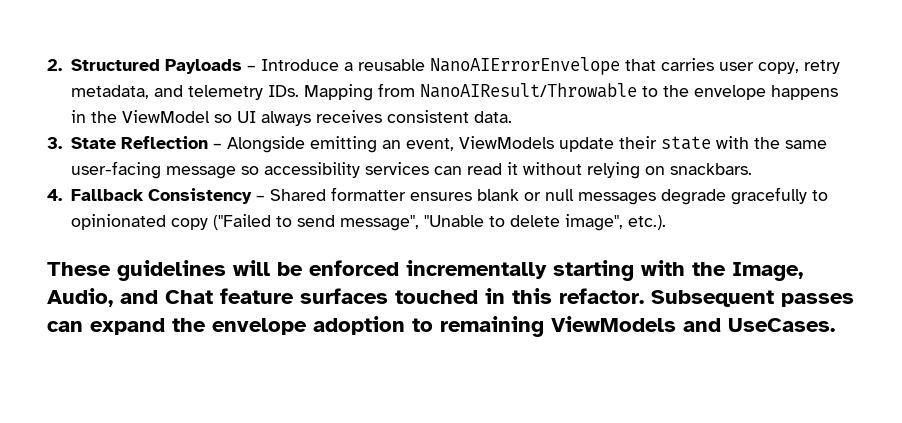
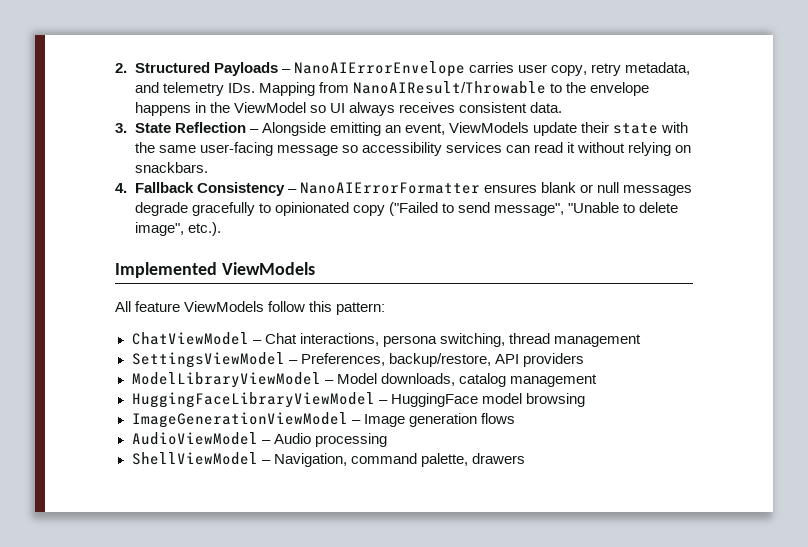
[260,57,656,75] Introduce a reusable NanoAIErrorEnvelope that -> [293,61,465,77] NanoAIErrorEnvelope
[269,187,406,201] Shared formatter -> [299,182,480,194] NanoAIErrorFormatter
[47,260,803,281] [47,288,854,307] [47,316,835,337] These guidelines will be enforced incrementally starting with the Image, Audio, and Chat feature surfaces touched in this refactor. Subsequent passes can expand the envelope adoption to remaining ViewModels and UseCases. -> [115,262,315,278] [115,301,386,315] [131,332,641,347] [131,352,584,368] [131,372,597,388] [131,392,585,408] [131,412,515,428] [131,432,387,447] [131,452,525,467] Implemented ViewModels // All feature ViewModels follow this pattern: // ChatViewModel – Chat interactions, persona switching, thread management // SettingsViewModel – Preferences, backup/restore, API providers // ModelLibraryViewModel – Model downloads, catalog management // HuggingFaceLibraryViewModel – HuggingFace model browsing // ImageGenerationViewModel – Image generation flows // AudioViewModel – Audio processing // ShellViewModel – Navigation, command palette, drawers

